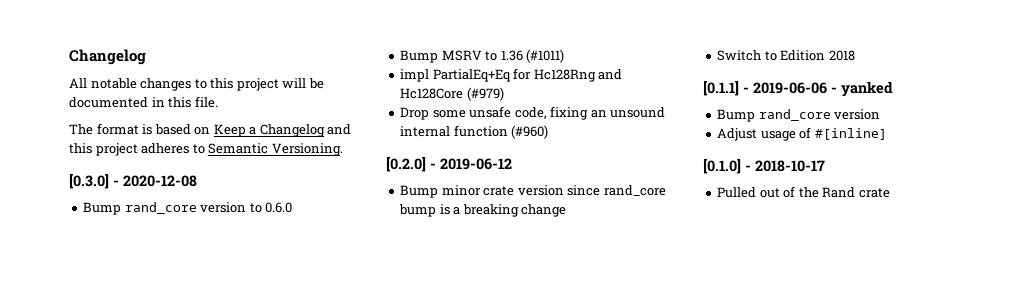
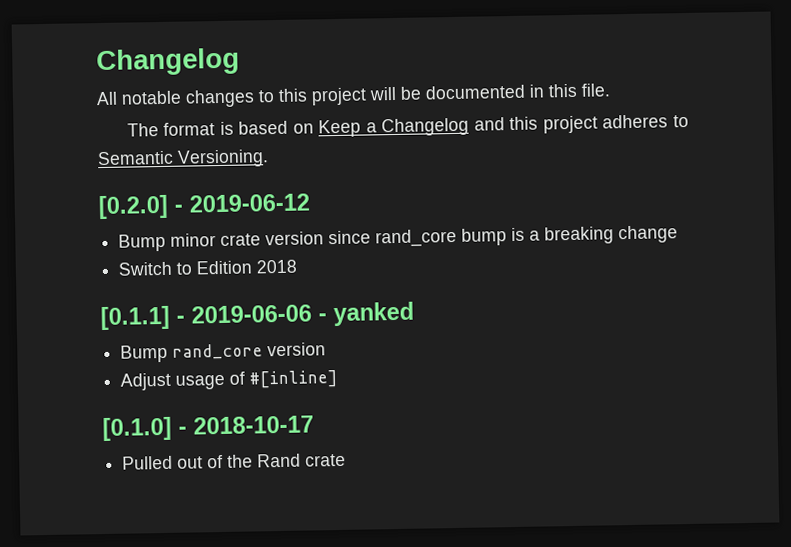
[69,174,197,189] [83,202,293,215] [400,49,565,63] [400,68,623,82] [400,87,504,101] [400,106,666,120] [400,125,549,139] // [0.3.0] - 2020-12-08 // Bump rand_core version to 0.6.0 // Bump MSRV to 1.36 (#1011) // impl PartialEq+Eq for Hc128Rng and Hc128Core (#979) // Drop some unsafe code, fixing an unsound internal function (#960) -> (269, 158) none

